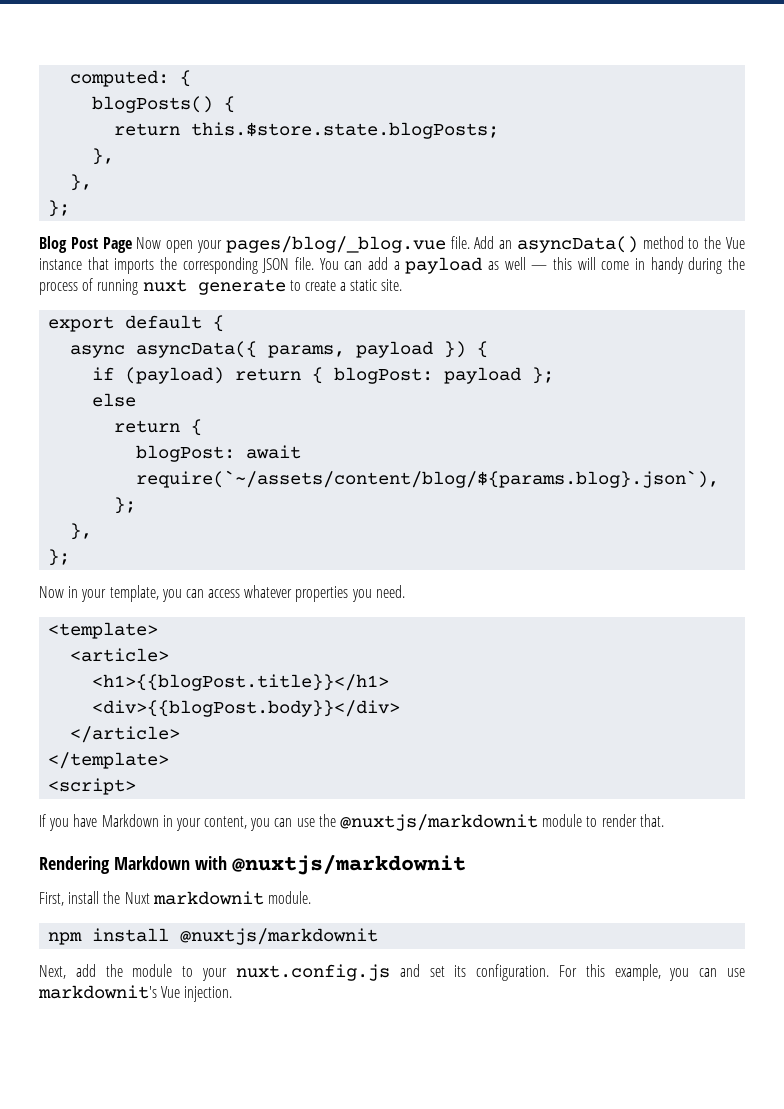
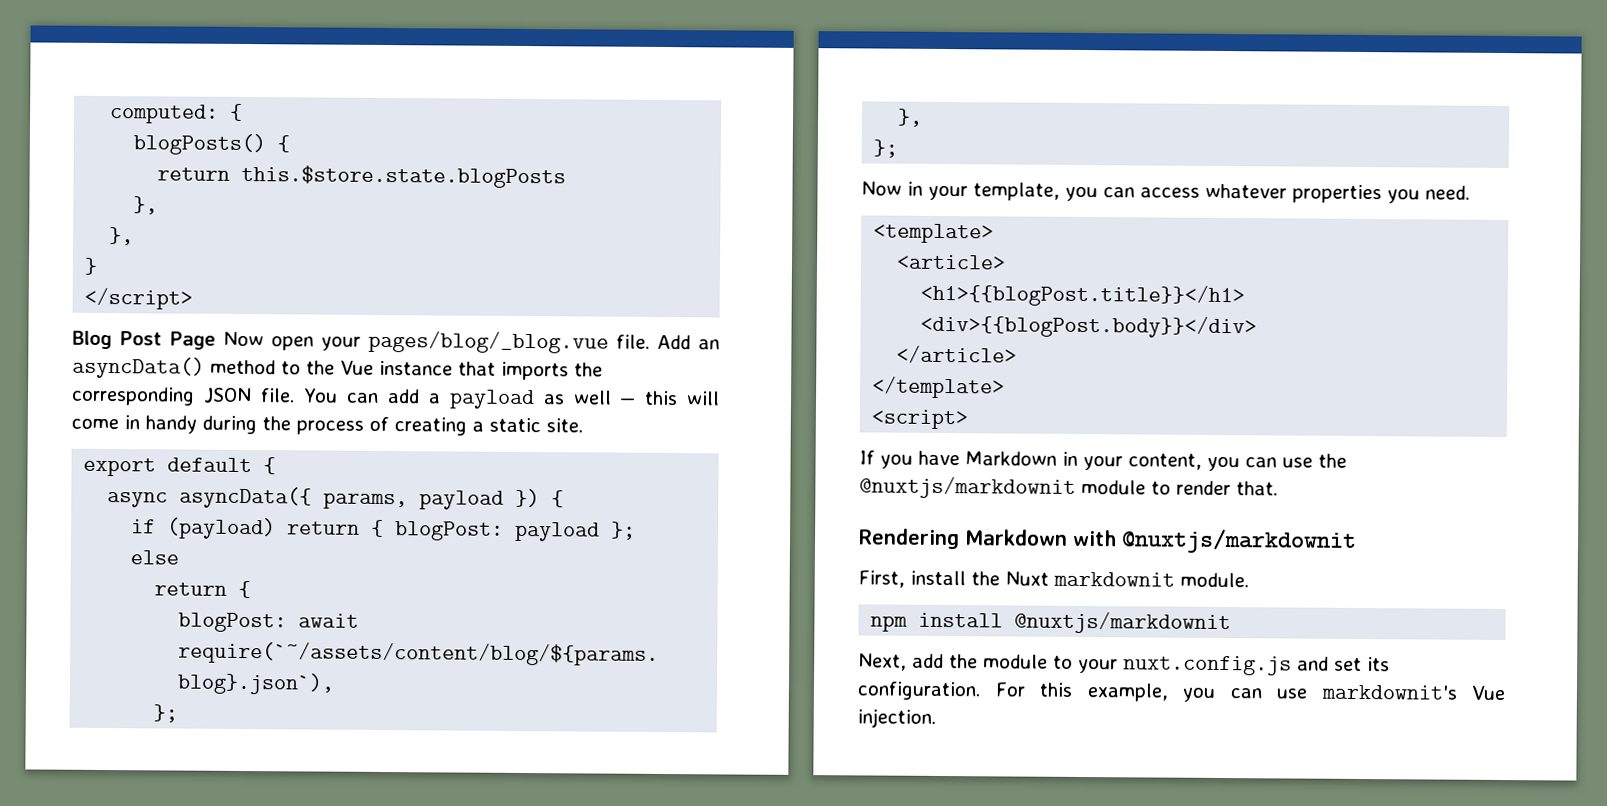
[191,122,500,139] this.$store.state.blogPosts; -> [241,164,567,189] this.$store.state.blogPosts
[48,200,71,217] }; -> [84,257,99,275] [84,287,194,310] } // </script>
[97,279,336,295] running nuxt generate to create -> [394,417,467,436] creating

